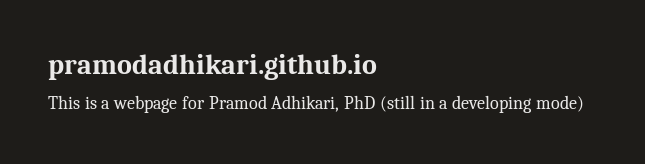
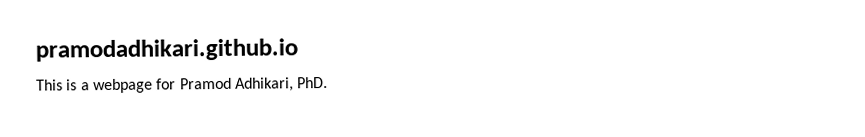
[344,95,584,113] PhD (still in a developing mode) -> [297,76,329,89] PhD.

